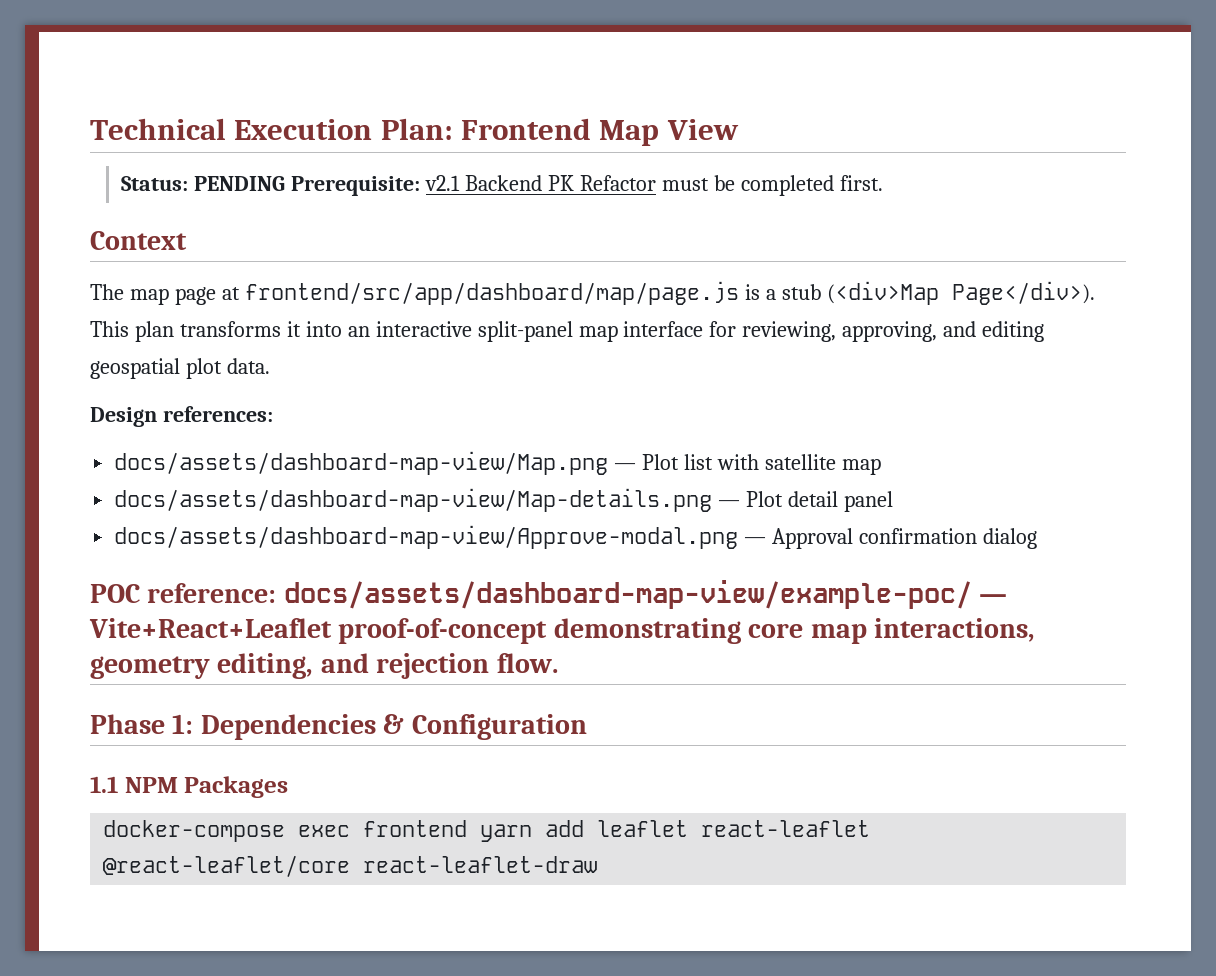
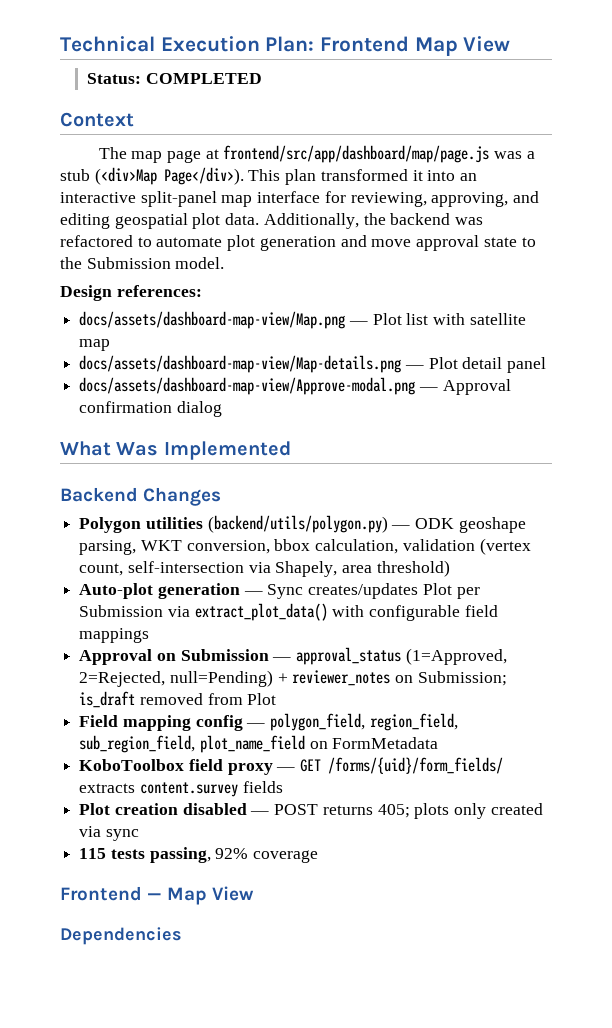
[194,175,883,196] PENDING Prerequisite: v2.1 Backend PK Refactor must be completed first. -> [146,73,263,84] COMPLETED
[744,284,760,300] is -> [494,151,523,159] was
[179,321,281,337] transforms -> [320,169,408,181] transformed
(270, 366) none -> [263,213,484,229] [60,235,536,251] [60,257,225,269] Additionally, the backend was refactored to automate plot generation and move approval state to the Submission model.
[90,580,1008,609] [89,618,1036,644] [90,653,558,679] [90,714,587,740] [90,776,289,798] [103,820,871,842] [103,855,598,877] POC reference: docs/assets/dashboard-map-view/example-poc/ — Vite+React+Leaflet proof-of-concept demonstrating core map interactions, geometry editing, and rejection flow. // Phase 1: Dependencies & Configuration // 1.1 NPM Packages // docker-compose exec frontend yarn add leaflet react-leaflet @react-leaflet/core react-leaflet-draw -> [60,441,291,460] [60,487,222,506] [79,515,526,533] [79,538,531,555] [79,560,450,577] [79,583,480,599] [79,603,498,621] [79,628,150,643] [79,647,507,665] [79,670,507,687] [79,691,277,708] [79,713,458,731] [79,735,439,753] [79,757,504,775] [79,781,283,797] [79,803,543,819] [79,826,139,841] [79,847,319,863] [60,886,255,905] [60,927,182,945] What Was Implemented // Backend Changes // Polygon utilities (backend/utils/polygon.py) — ODK geoshape parsing, WKT conversion, bbox calculation, validation (vertex count, self-intersection via Shapely, area threshold) // Auto-plot generation — Sync creates/updates Plot per Submission via extract_plot_data() with configurable field mappings // Approval on Submission — approval_status (1=Approved, 2=Rejected, null=Pending) + reviewer_notes on Submission; is_draft removed from Plot // Field mapping config — polygon_field, region_field, sub_region_field, plot_name_field on FormMetadata // KoboToolbox field proxy — GET /forms/{uid}/form_fields/ extracts content.survey fields // Plot creation disabled — POST returns 405; plots only created via sync // 115 tests passing, 92% coverage // Frontend — Map View // Dependencies

